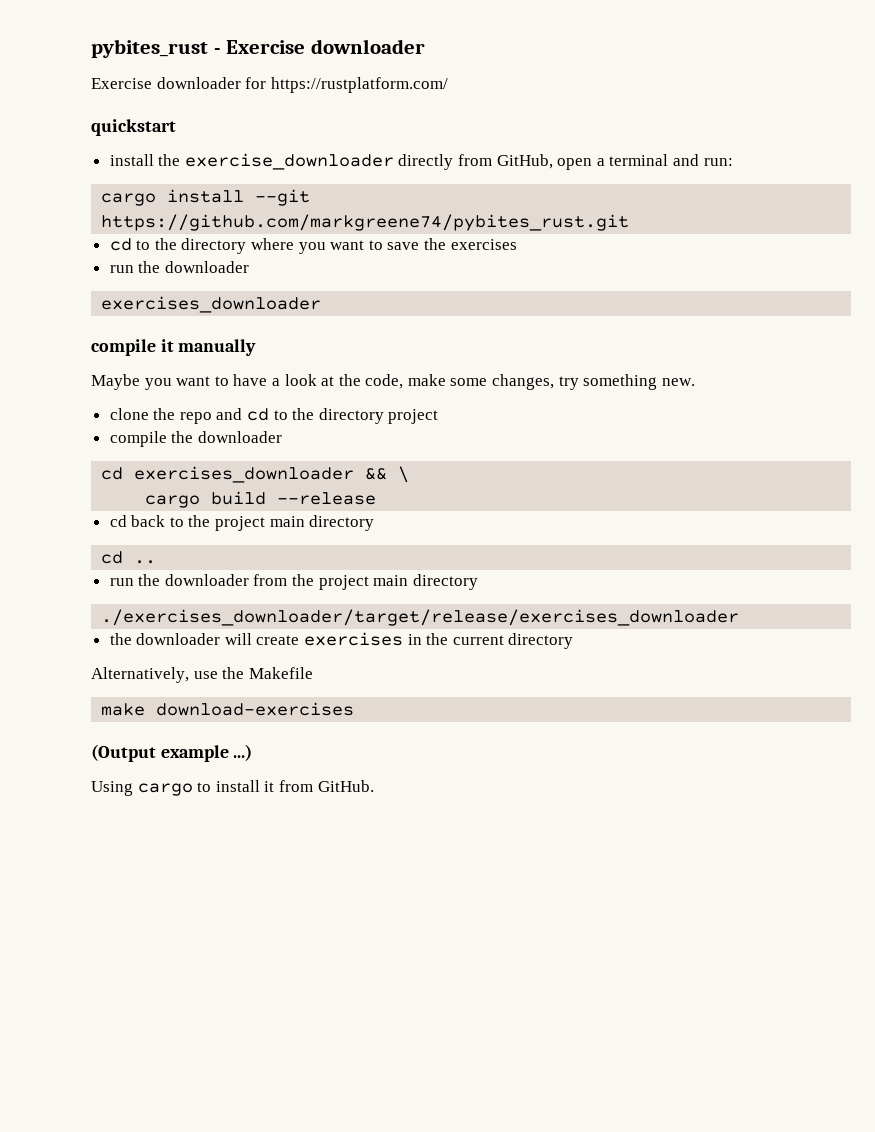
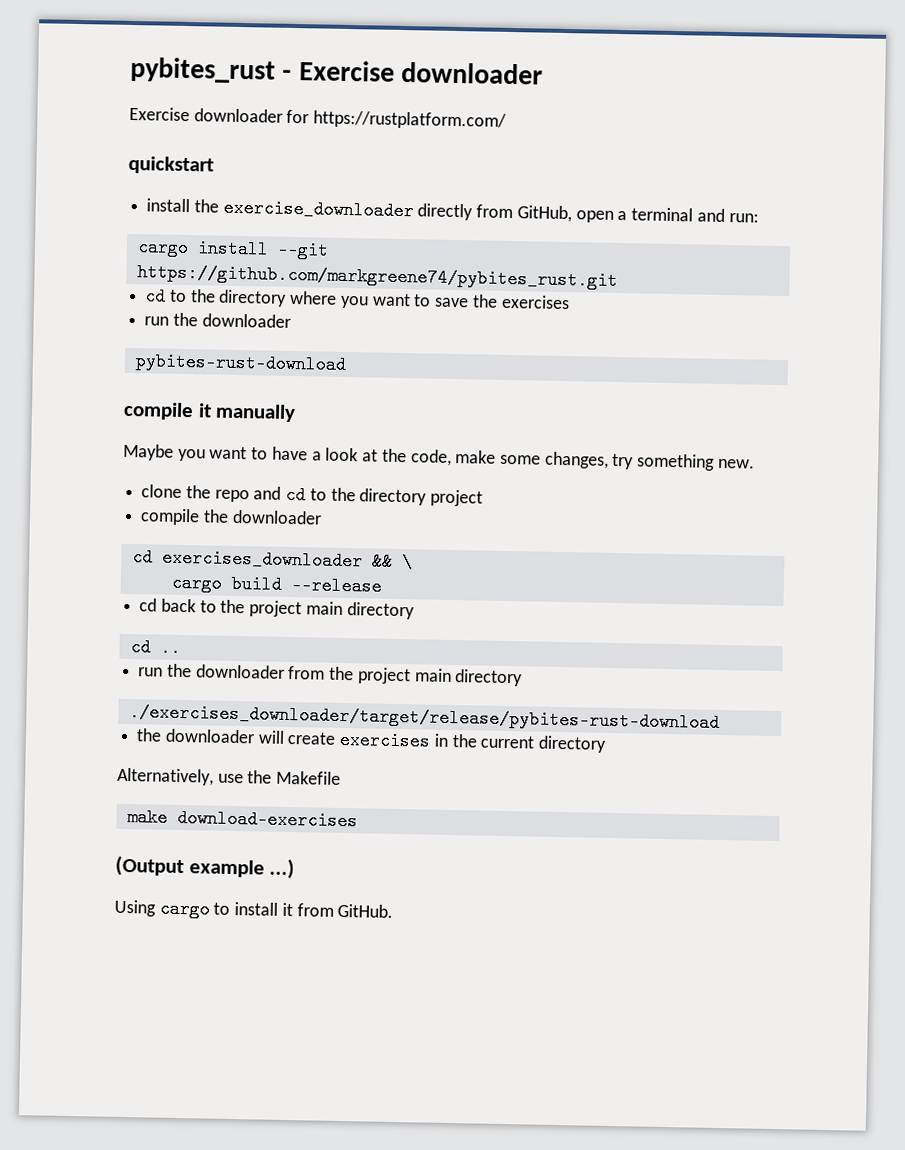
[101,296,322,313] exercises_downloader -> [134,352,347,374] pybites-rust-download
[101,609,740,626] ./exercises_downloader/target/release/exercises_downloader -> [128,703,720,732] ./exercises_downloader/target/release/pybites-rust-download

